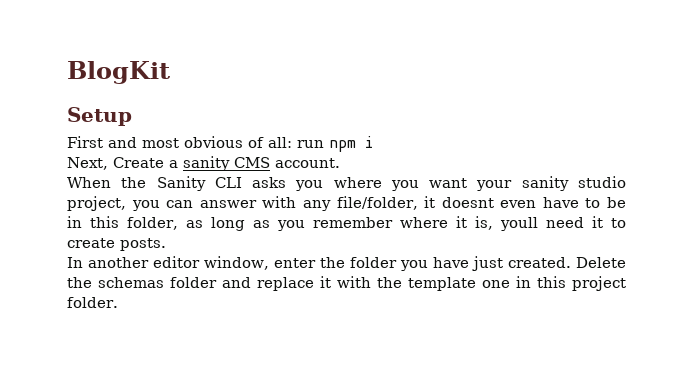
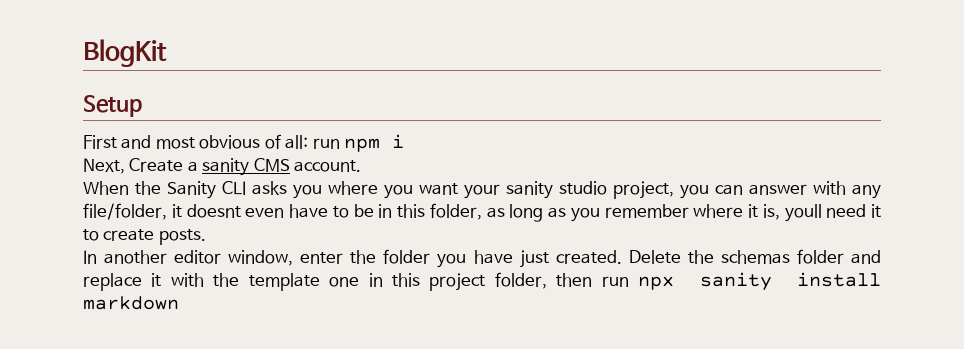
[67,297,118,308] folder. -> [494,272,881,291] [83,296,179,310] folder, then run npx sanity install markdown

